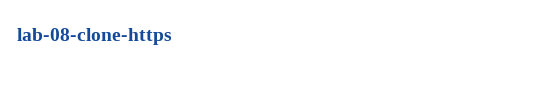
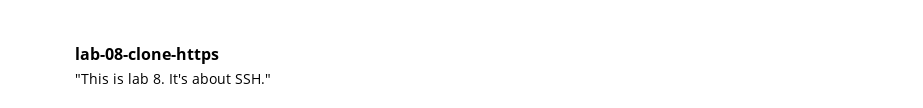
(172, 36) none -> [75,73,271,84] // "This is lab 8. It's about SSH."

